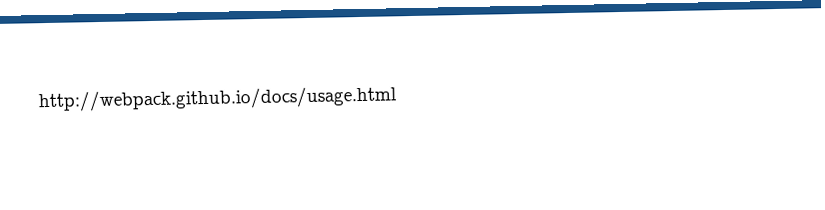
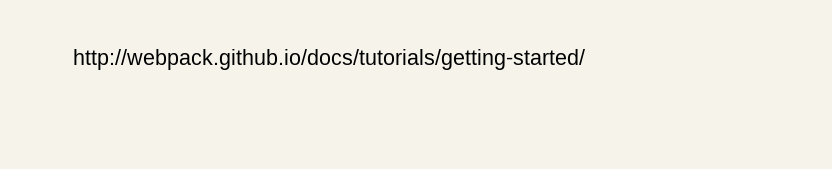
[38,85,398,113] http://webpack.github.io/docs/usage.html -> [73,49,585,70] http://webpack.github.io/docs/tutorials/getting-started/

